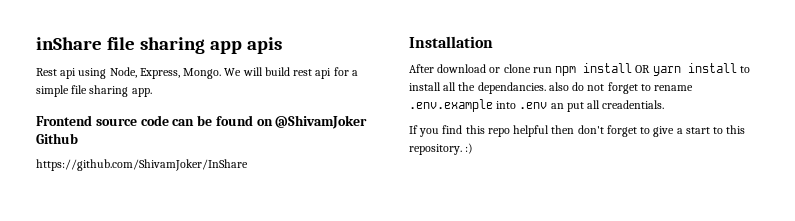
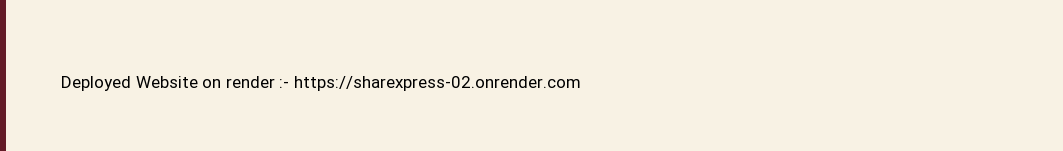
[36,37,282,54] [36,67,358,79] [36,85,152,97] [36,115,368,129] [36,133,78,144] [36,159,248,171] [409,36,493,48] [409,63,750,76] [409,82,694,94] [409,99,665,112] [409,125,746,137] [409,143,474,155] inShare file sharing app apis // Rest api using Node, Express, Mongo. We will build rest api for a simple file sharing app. // Frontend source code can be found on @ShivamJoker Github // https://github.com/ShivamJoker/InShare // Installation // After download or clone run npm install OR yarn install to install all the dependancies. also do not forget to rename .env.example into .env an put all creadentials. // If you find this repo helpful then don't forget to give a start to this repository. :) -> [61,76,581,91] Deployed Website on render :- https://sharexpress-02.onrender.com

